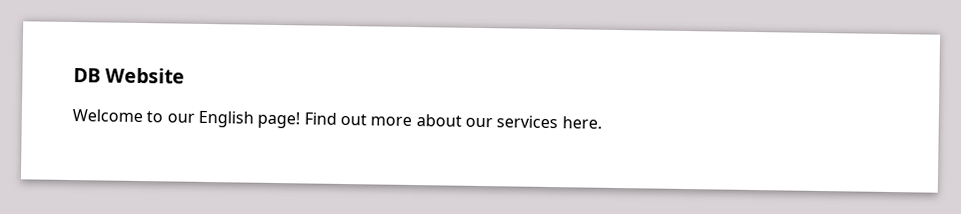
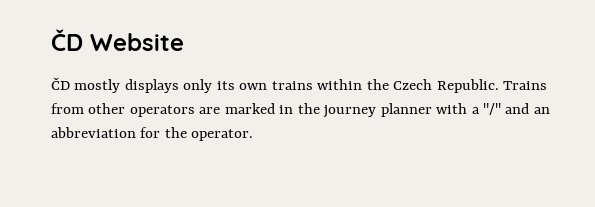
[73,68,101,83] DB -> [51,29,83,51] ČD
[72,109,602,129] Welcome to our English page! Find out more about our services here. -> [51,77,548,93] [51,103,550,118] [51,127,254,141] ČD mostly displays only its own trains within the Czech Republic. Trains from other operators are marked in the journey planner with a "/" and an abbreviation for the operator.

